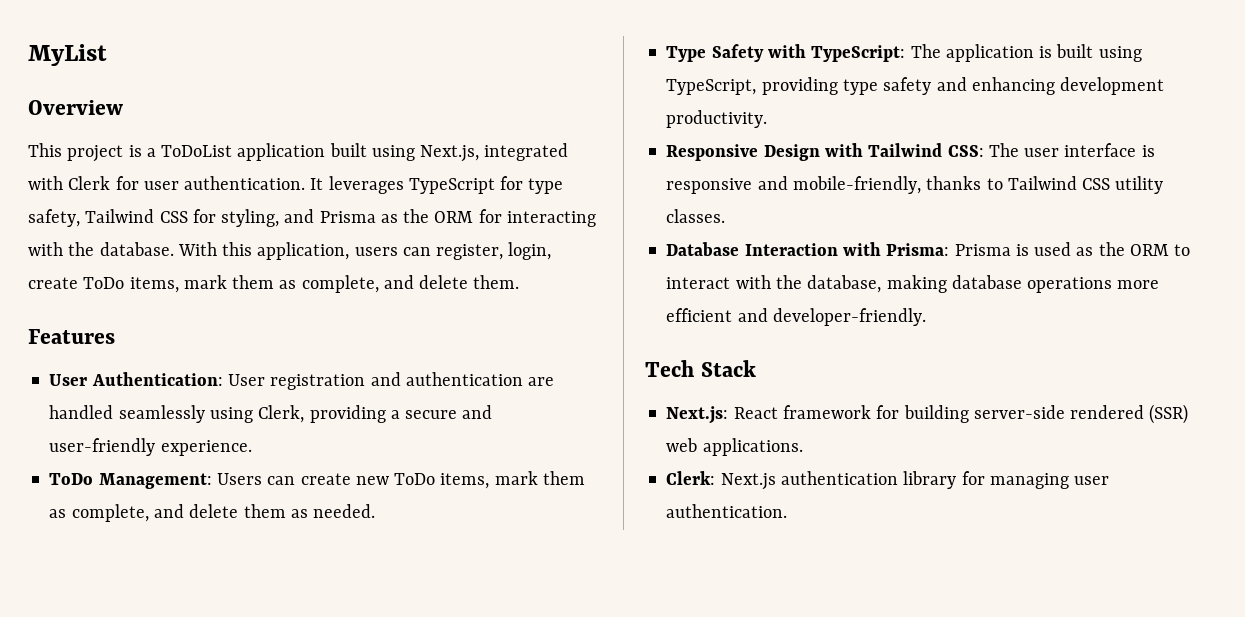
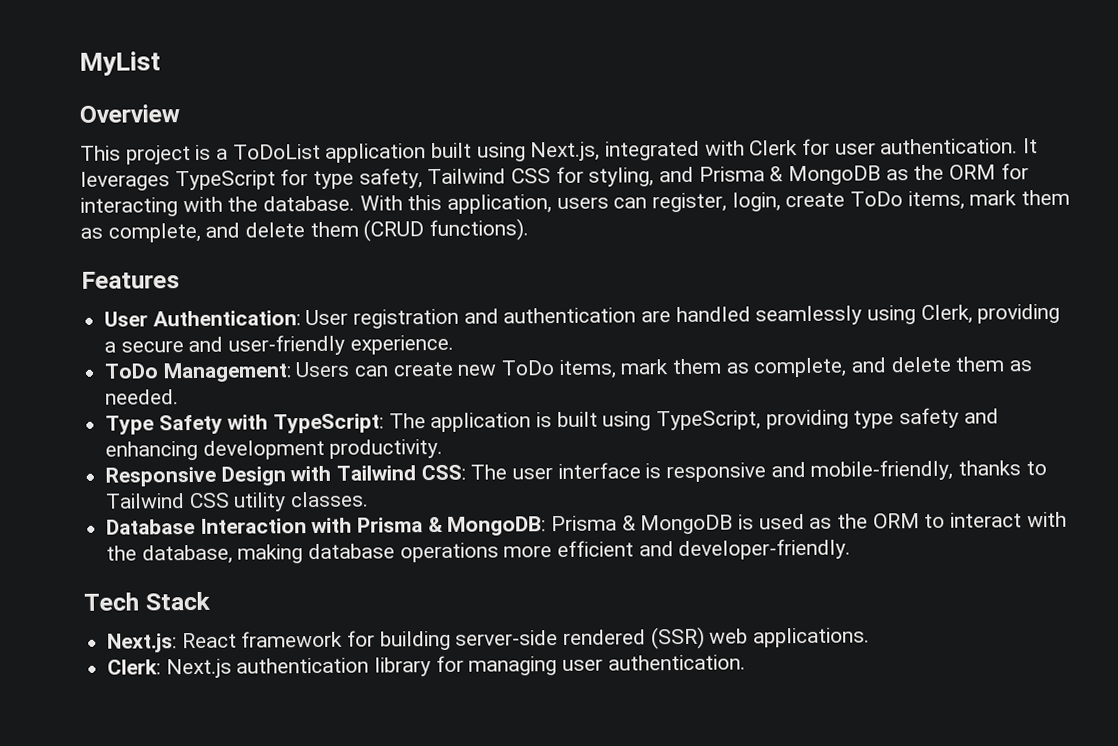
(376, 217) none -> [769,165,882,186] & MongoDB
[473,275,520,289] them. -> [309,218,530,242] them (CRUD functions).
[886,243,1011,256] Prisma: Prisma -> [357,514,734,536] Prisma & MongoDB: Prisma & MongoDB

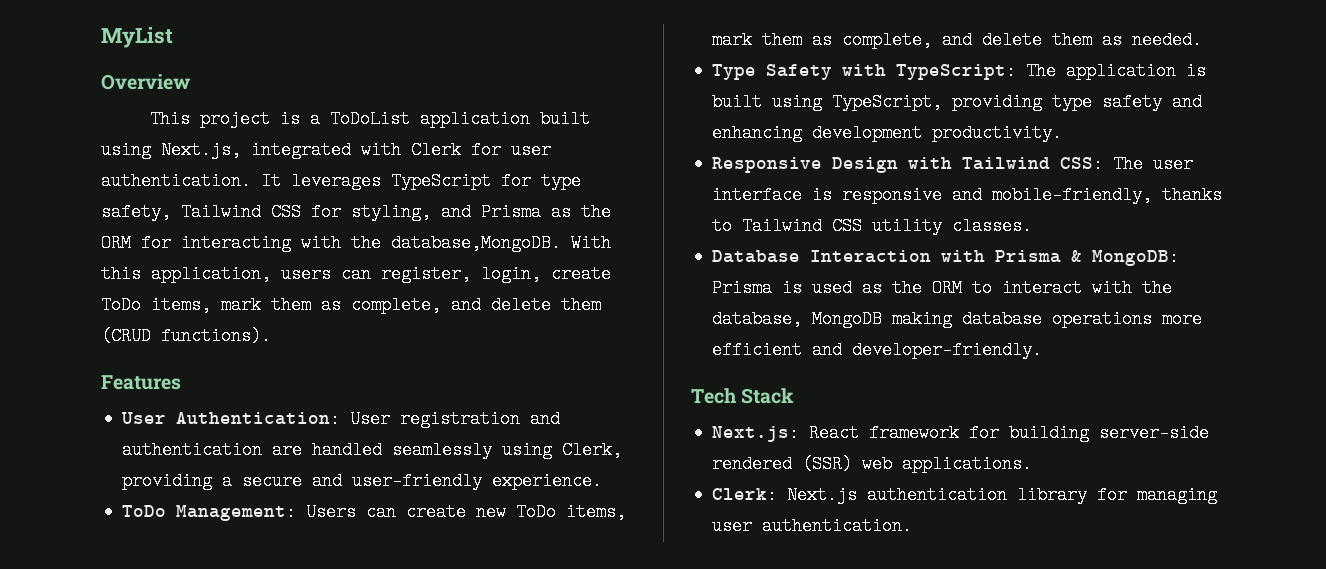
[769,165,882,186] & MongoDB -> (541, 212) none
[263,195,356,212] database. -> [391,234,561,252] database,MongoDB.
[621,514,734,535] & MongoDB -> (773, 288) none
(233, 554) none -> [812,310,883,328] MongoDB

